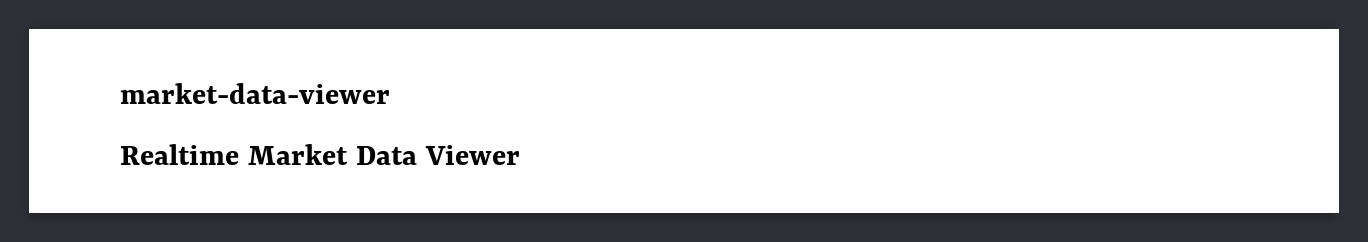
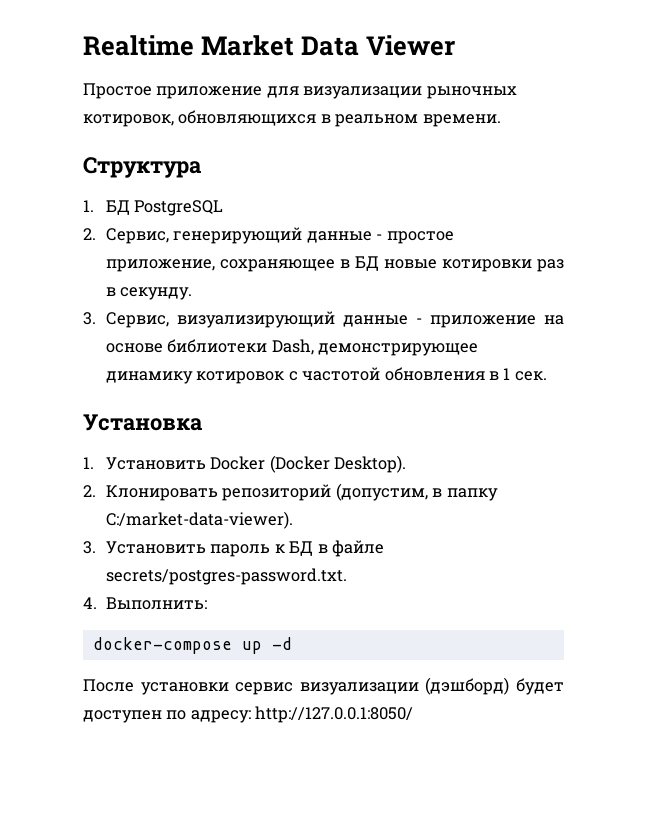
[120,83,390,104] market-data-viewer // -> (83, 45) none
(520, 155) none -> [83,83,517,99] [83,110,501,127] [83,157,201,178] [83,200,224,216] [83,227,454,244] [105,256,564,272] [105,287,193,300] [83,311,564,328] [105,339,479,356] [105,367,547,384] [83,414,202,431] [83,455,407,473] [83,483,498,501] [105,511,293,529] [83,540,385,557] [105,568,347,585] [83,597,207,610] [92,637,292,654] [83,677,564,695] [83,706,414,723] // Простое приложение для визуализации рыночных котировок, обновляющихся в реальном времени. // Структура // 1. БД PostgreSQL // 2. Сервис, генерирующий данные - простое приложение, сохраняющее в БД новые котировки раз в секунду. // 3. Сервис, визуализирующий данные - приложение на основе библиотеки Dash, демонстрирующее динамику котировок с частотой обновления в 1 сек. // Установка // 1. Установить Docker (Docker Desktop). // 2. Клонировать репозиторий (допустим, в папку C:/market-data-viewer). // 3. Установить пароль к БД в файле secrets/postgres-password.txt. // 4. Выполнить: // docker-compose up -d // После установки сервис визуализации (дэшборд) будет доступен по адресу: http://127.0.0.1:8050/

